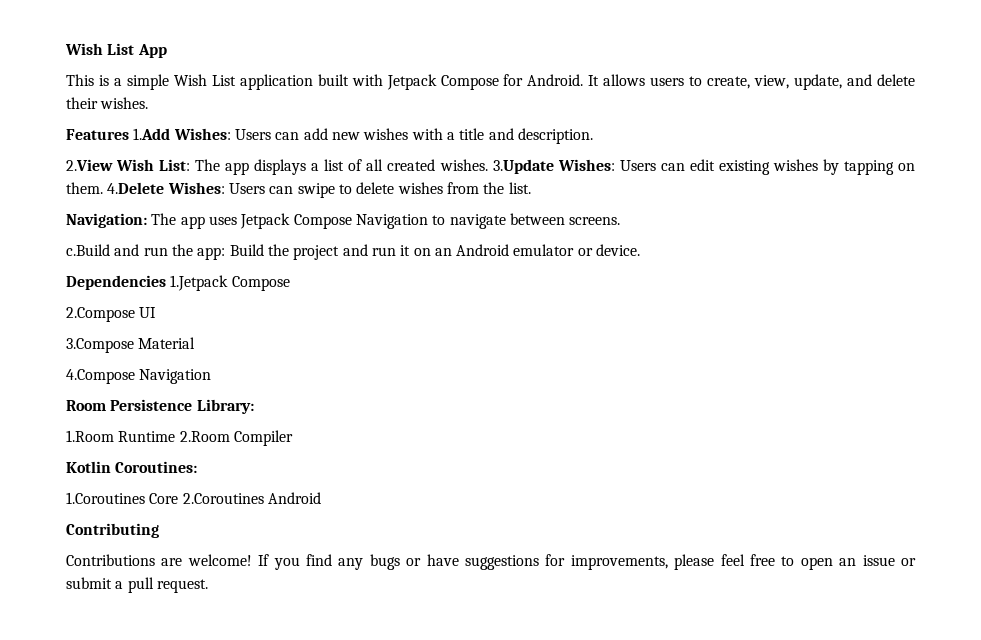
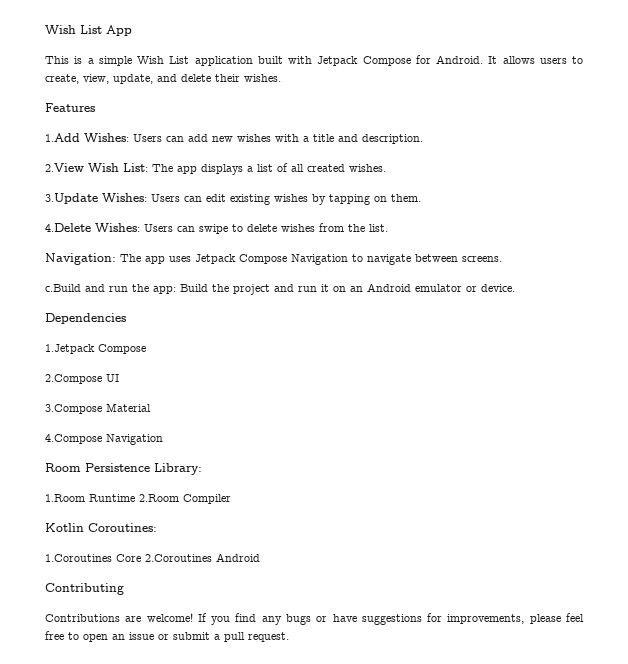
(129, 134) none -> (95, 107) //
(488, 165) none -> (386, 168) //
(103, 188) none -> (421, 198) //
(166, 282) none -> (126, 318) //

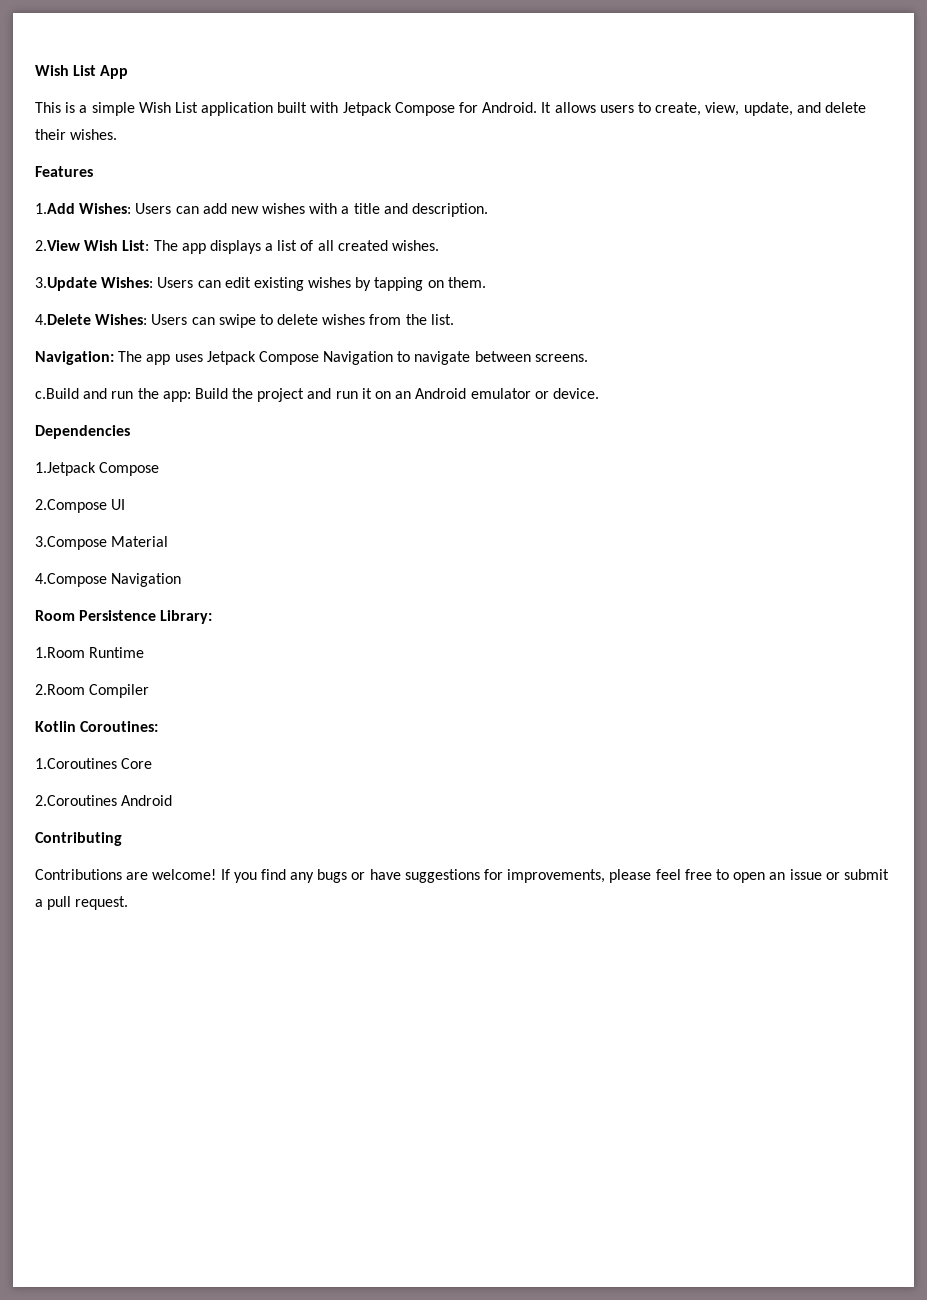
(135, 498) none -> (145, 652) //
(141, 558) none -> (153, 763) //

